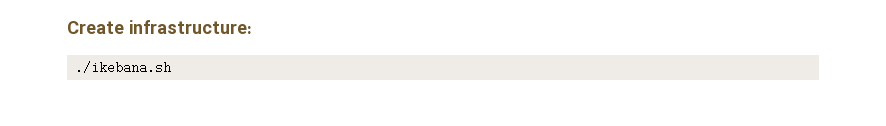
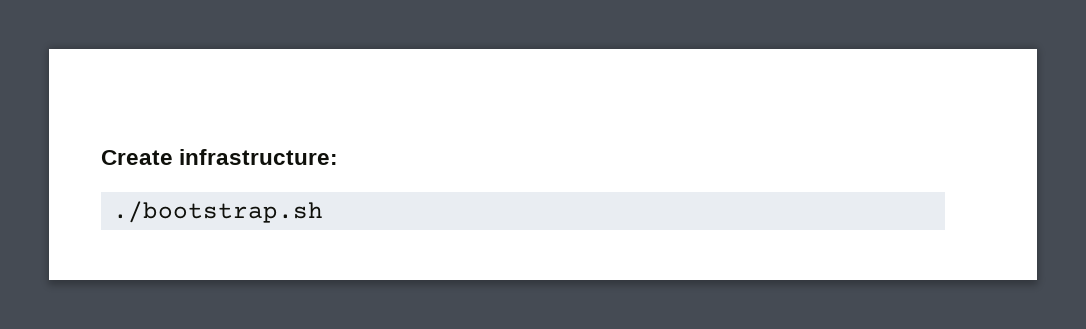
[75,61,172,74] ./ikebana.sh -> [113,201,324,223] ./bootstrap.sh

